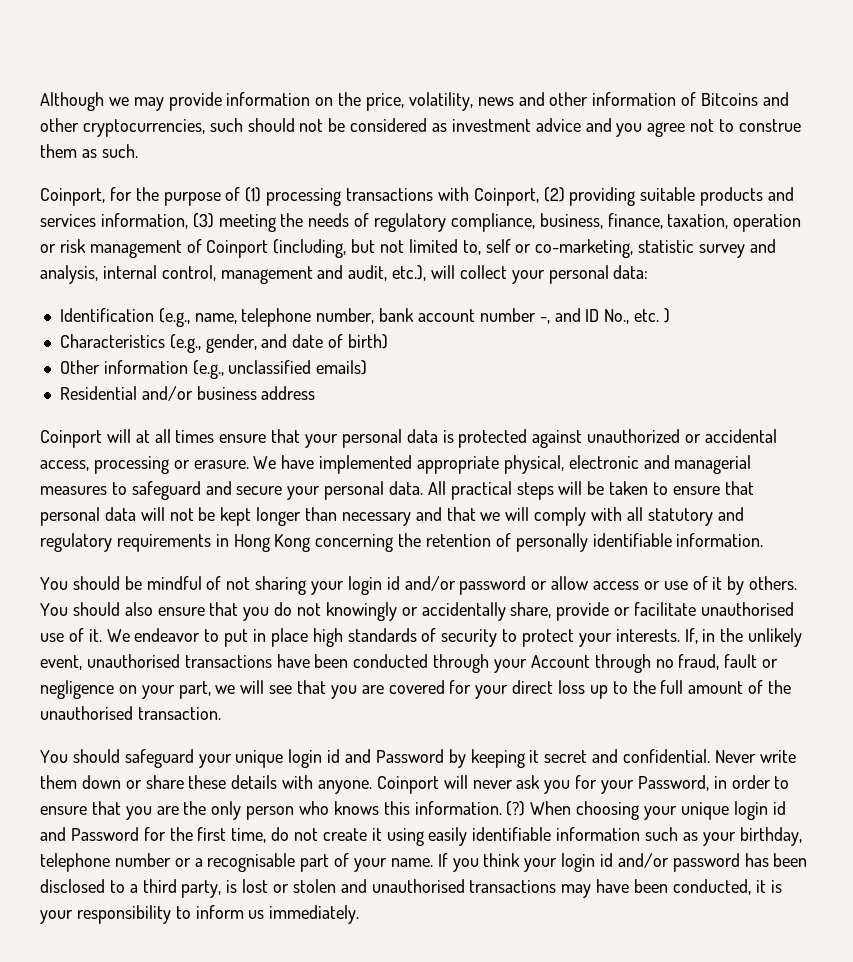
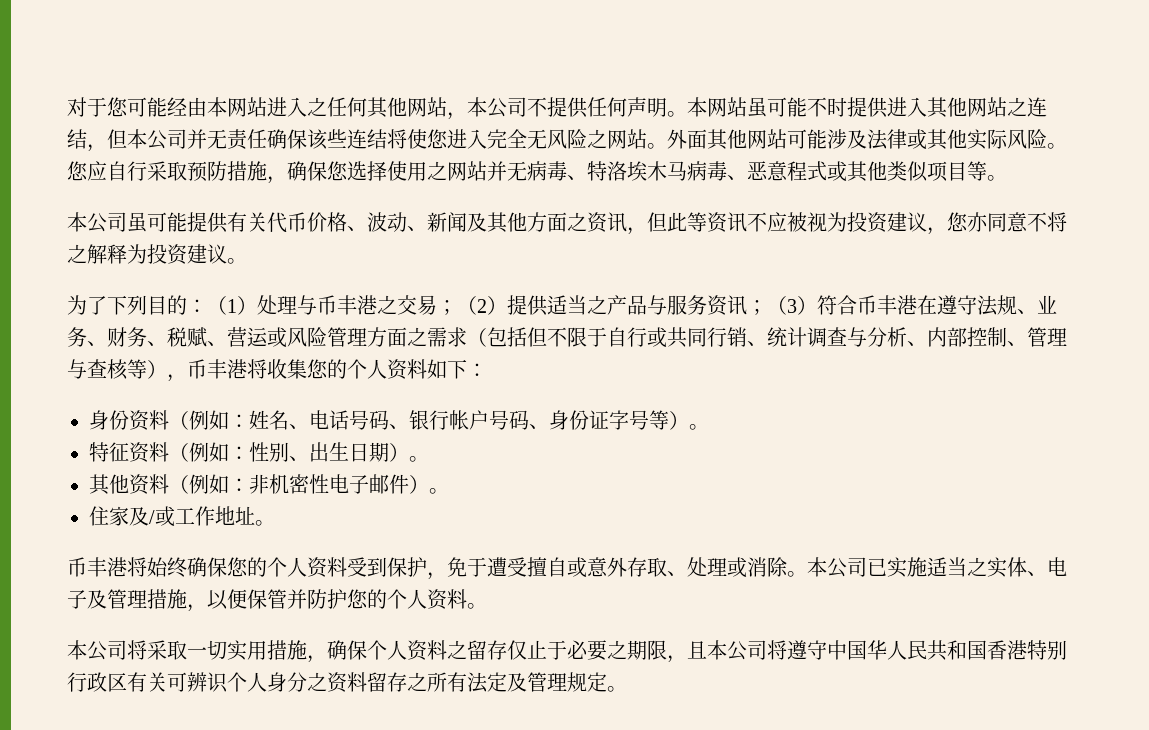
[40,92,789,111] [40,118,801,137] [40,144,138,158] [40,187,795,206] [40,213,802,232] [40,239,776,258] [40,265,649,284] [59,308,670,327] [59,334,388,353] [59,360,368,379] [59,386,316,401] [40,429,777,448] [40,455,752,474] [40,481,754,500] [40,507,744,526] [40,533,764,552] [40,576,798,595] [40,602,794,621] [40,628,803,647] [40,654,779,673] [40,680,792,699] [40,706,221,720] [40,749,796,768] [40,775,790,794] [40,801,786,820] [40,827,802,846] [40,853,808,872] [40,879,782,898] [40,905,360,924] Although we may provide information on the price, volatility, news and other information of Bitcoins and other cryptocurrencies, such should not be considered as investment advice and you agree not to construe them as such. // Coinport, for the purpose of (1) processing transactions with Coinport, (2) providing suitable products and services information, (3) meeting the needs of regulatory compliance, business, finance, taxation, operation or risk management of Coinport (including, but not limited to, self or co-marketing, statistic survey and analysis, internal control, management and audit, etc.), will collect your personal data: // Identification (e.g., name, telephone number, bank account number -, and ID No., etc. ) // Characteristics (e.g., gender, and date of birth) // Other information (e.g., unclassified emails) // Residential and/or business address // Coinport will at all times ensure that your personal data is protected against unauthorized or accidental access, processing or erasure. We have implemented appropriate physical, electronic and managerial measures to safeguard and secure your personal data. All practical steps will be taken to ensure that personal data will not be kept longer than necessary and that we will comply with all statutory and regulatory requirements in Hong Kong concerning the retention of personally identifiable information. // You should be mindful of not sharing your login id and/or password or allow access or use of it by others. You should also ensure that you do not knowingly or accidentally share, provide or facilitate unauthorised use of it. We endeavor to put in place high standards of security to protect your interests. If, in the unlikely event, unauthorised transactions have been conducted through your Account through no fraud, fault or negligence on your part, we will see that you are covered for your direct loss up to the full amount of the unauthorised transaction. // You should safeguard your unique login id and Password by keeping it secret and confidential. Never write them down or share these details with anyone. Coinport will never ask you for your Password, in order to ensure that you are the only person who knows this information. (?) When choosing your unique login id and Password for the first time, do not create it using easily identifiable information such as your birthday, telephone number or a recognisable part of your name. If you think your login id and/or password has been disclosed to a third party, is lost or stolen and unauthorised transactions may have been conducted, it is your responsibility to inform us immediately. -> [67,97,1047,120] [67,129,1067,152] [67,161,1007,184] [67,212,1067,235] [67,244,247,265] [67,295,1057,316] [67,327,1067,348] [67,359,487,382] [89,410,709,431] [89,442,429,463] [89,474,449,495] [89,506,275,527] [67,557,1067,580] [67,589,487,612] [67,640,1067,663] [67,672,627,693] 对于您可能经由本网站进入之任何其他网站，本公司不提供任何声明。本网站虽可能不时提供进入其他网站之连结，但本公司并无责任确保该些连结将使您进入完全无风险之网站。外面其他网站可能涉及法律或其他实际风险。您应自行采取预防措施，确保您选择使用之网站并无病毒、特洛埃木马病毒、恶意程式或其他类似项目等。 // 本公司虽可能提供有关代币价格、波动、新闻及其他方面之资讯，但此等资讯不应被视为投资建议，您亦同意不将之解释为投资建议。 // 为了下列目的：（1）处理与币丰港之交易；（2）提供适当之产品与服务资讯；（3）符合币丰港在遵守法规、业务、财务、税赋、营运或风险管理方面之需求（包括但不限于自行或共同行销、统计调查与分析、内部控制、管理与查核等），币丰港将收集您的个人资料如下： // 身份资料（例如：姓名、电话号码、银行帐户号码、身份证字号等）。 // 特征资料（例如：性别、出生日期）。 // 其他资料（例如：非机密性电子邮件）。 // 住家及/或工作地址。 // 币丰港将始终确保您的个人资料受到保护，免于遭受擅自或意外存取、处理或消除。本公司已实施适当之实体、电子及管理措施，以便保管并防护您的个人资料。 // 本公司将采取一切实用措施，确保个人资料之留存仅止于必要之期限，且本公司将遵守中国华人民共和国香港特别行政区有关可辨识个人身分之资料留存之所有法定及管理规定。

